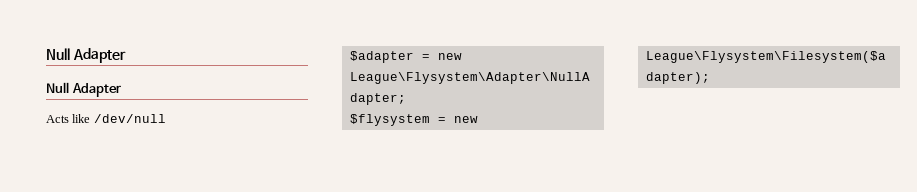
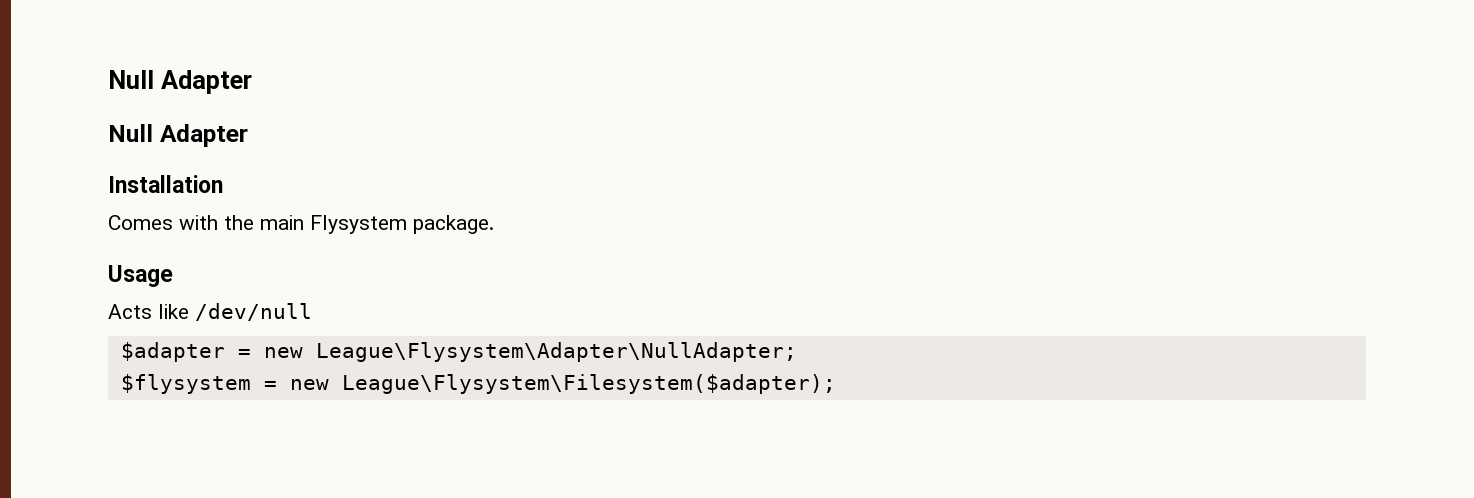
(121, 90) none -> [108,175,223,193] [108,215,494,234] [108,265,173,287] // Installation // Comes with the main Flysystem package. // Usage

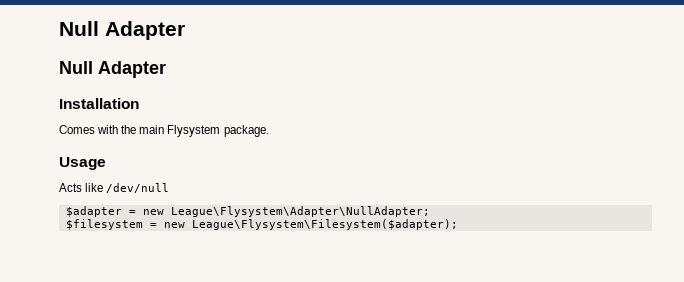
[120,374,251,394] $flysystem -> [65,219,143,230] $filesystem

